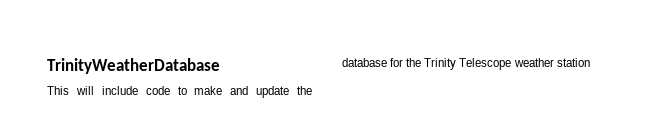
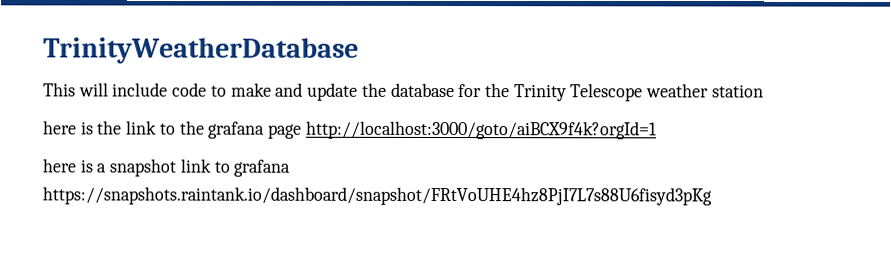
(590, 62) none -> [43,120,657,140] [42,158,291,177] [42,186,712,206] // here is the link to the grafana page http://localhost:3000/goto/aiBCX9f4k?orgId=1 // here is a snapshot link to grafana https://snapshots.raintank.io/dashboard/snapshot/FRtVoUHE4hz8PjI7L7s88U6fisyd3pKg

